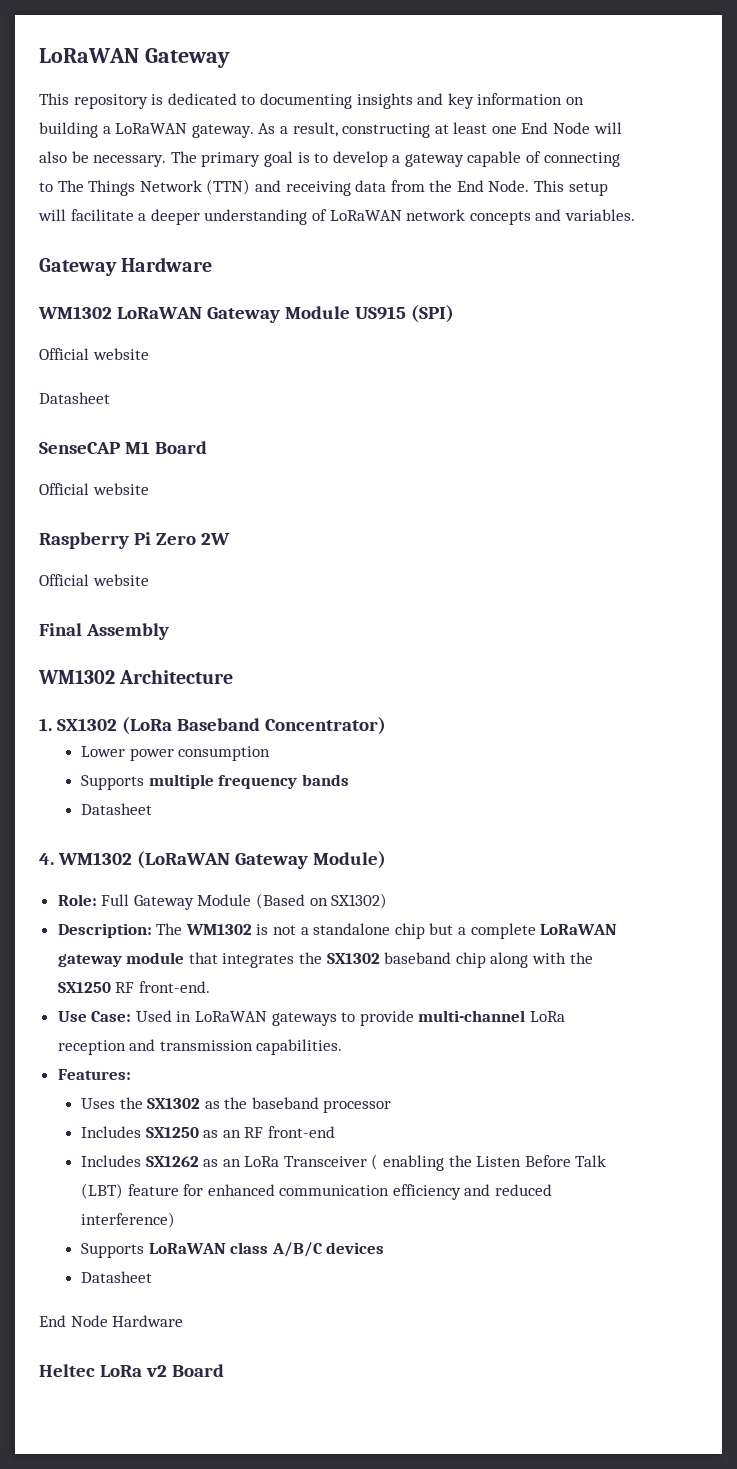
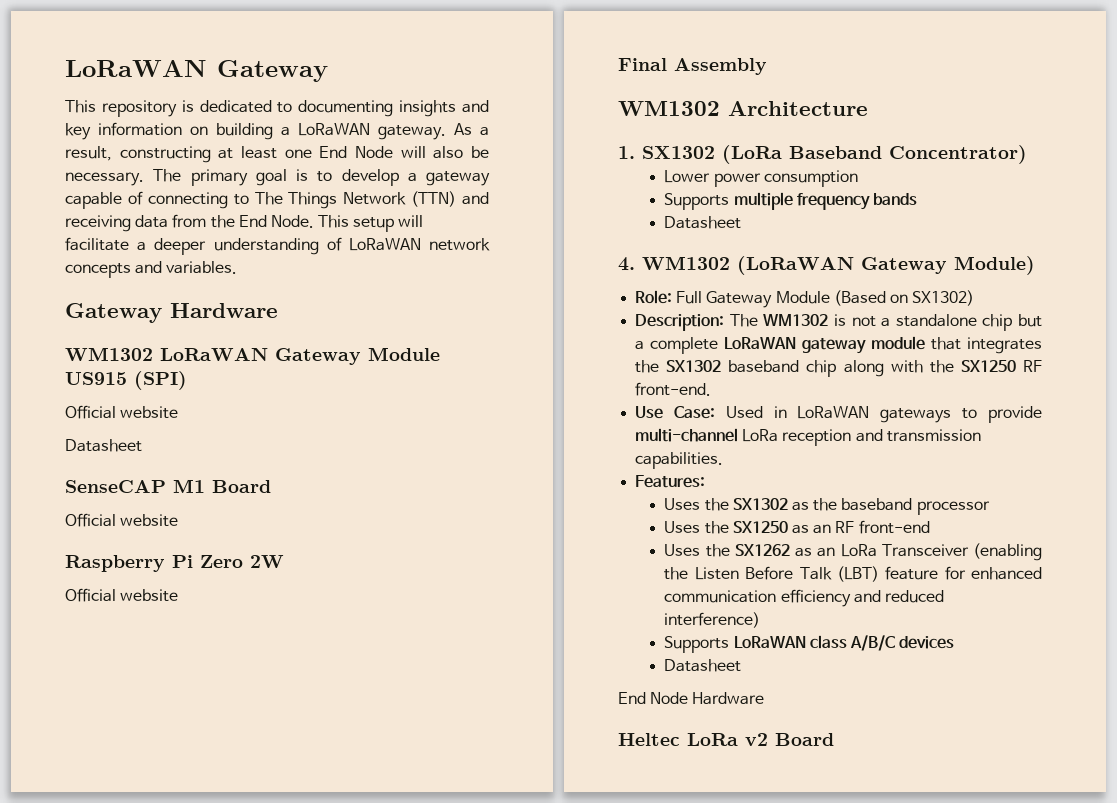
[80,1126,141,1138] Includes -> [664,521,729,534] Uses the
[80,1155,141,1167] Includes -> [664,544,730,557] Uses the
[371,1154,445,1171] ( enabling -> [973,543,1042,561] (enabling

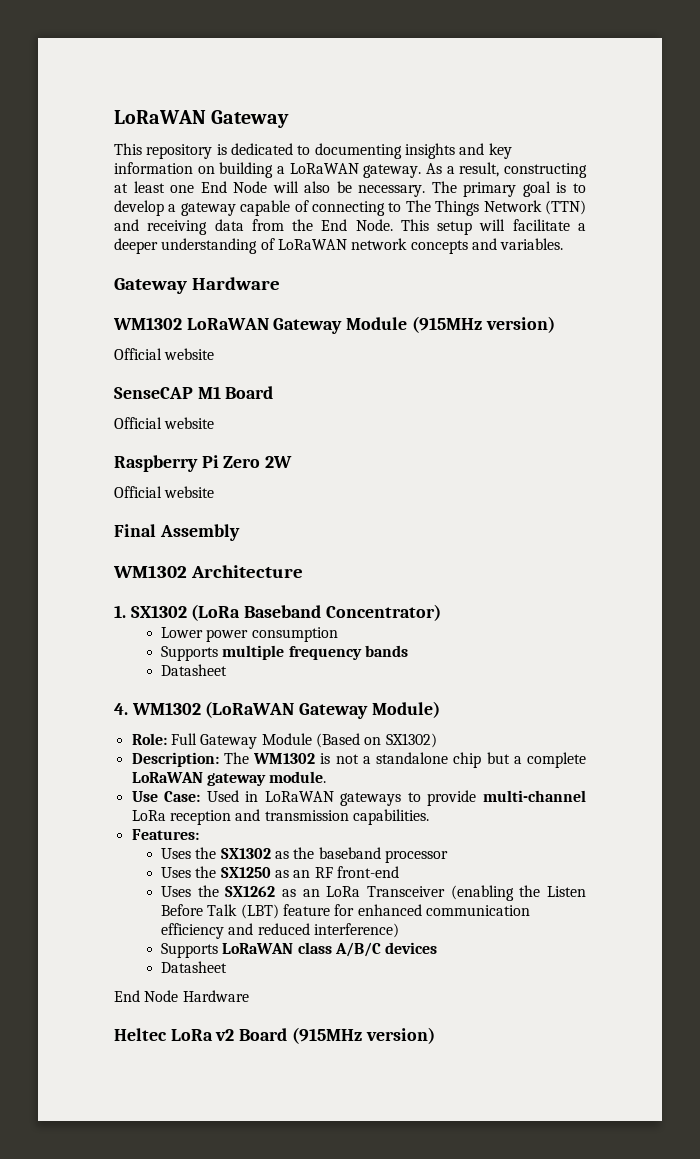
[65,371,187,390] [65,405,179,419] [65,439,142,452] US915 (SPI) // Official website // Datasheet -> [411,316,555,333] [114,348,215,360] (915MHz version) // Official website
[871,336,1042,354] [635,360,1042,377] [635,382,712,396] module that integrates the SX1302 baseband chip along with the SX1250 RF front-end. -> [269,771,327,783] module.
(834, 739) none -> [291,1027,435,1044] (915MHz version)

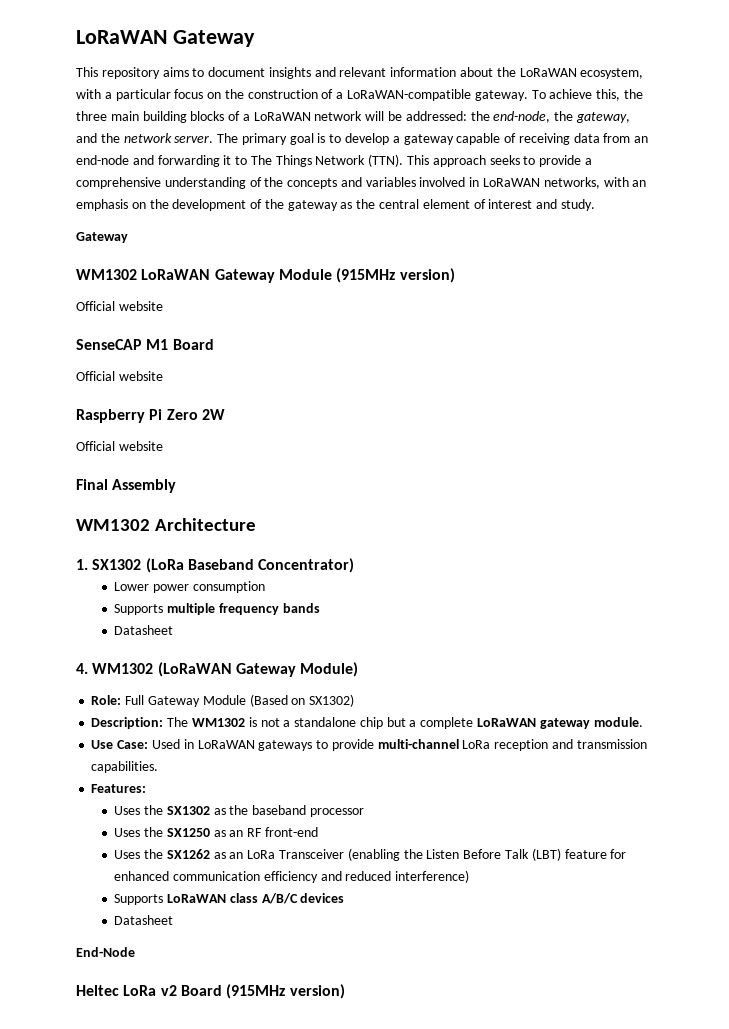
[216,143,512,159] [114,162,587,178] [114,181,426,197] is dedicated to documenting insights and key information on building a LoRaWAN gateway. As a result, constructing at least one End Node will also be necessary. -> [162,67,644,79] [76,89,643,101] [76,111,630,123] [76,133,214,143] aims to document insights and relevant information about the LoRaWAN ecosystem, with a particular focus on the construction of a LoRaWAN-compatible gateway. To achieve this, the three main building blocks of a LoRaWAN network will be addressed: the end-node, the gateway, and the network server.
[312,200,586,216] [114,219,586,235] [114,238,564,254] [114,277,280,294] connecting to The Things Network (TTN) and receiving data from the End Node. This setup will facilitate a deeper understanding of LoRaWAN network concepts and variables. // Gateway Hardware -> [518,133,649,145] [76,154,592,167] [76,177,647,189] [76,199,595,211] [76,232,128,243] receiving data from an end-node and forwarding it to The Things Network (TTN). This approach seeks to provide a comprehensive understanding of the concepts and variables involved in LoRaWAN networks, with an emphasis on the development of the gateway as the central element of interest and study. // Gateway
[114,990,249,1002] End Node Hardware -> [76,947,135,957] End-Node

